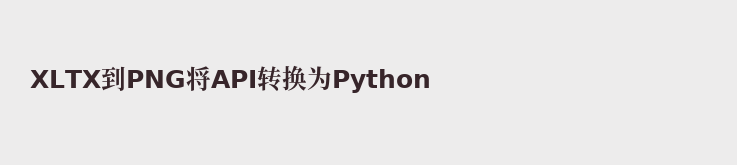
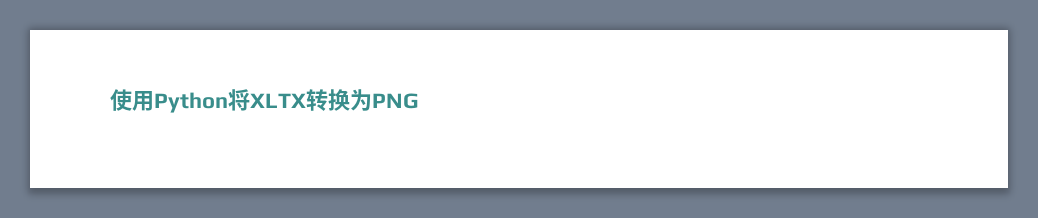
[30,65,431,93] XLTX到PNG将API转换为Python -> [110,89,419,113] 使用Python将XLTX转换为PNG

